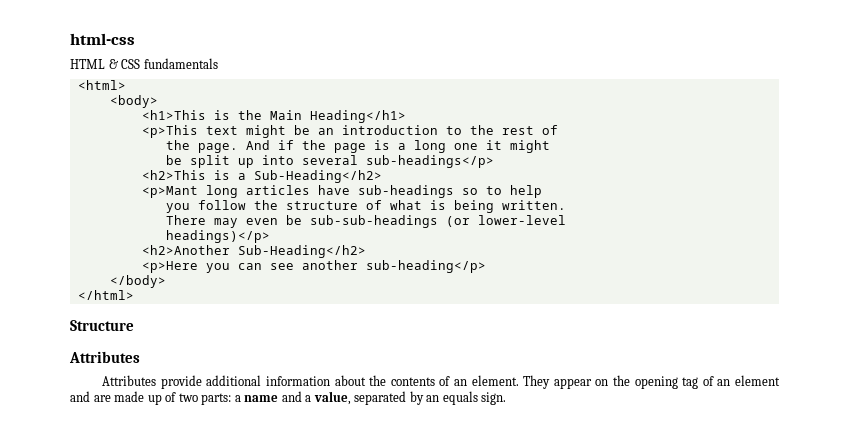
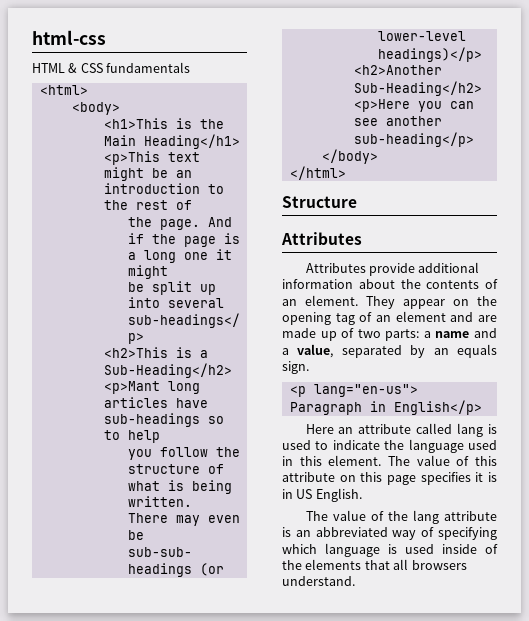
(507, 398) none -> [289,384,418,397] [289,400,482,415] [305,423,497,437] [282,439,497,453] [282,455,497,466] [282,472,497,485] [282,488,362,502] [305,510,497,524] [282,527,497,540] [282,543,498,557] [282,559,467,570] [282,576,355,586] // <p lang="en-us"> Paragraph in English</p> // Here an attribute called lang is used to indicate the language used in this element. The value of this attribute on this page specifies it is in US English. // The value of the lang attribute is an abbreviated way of specifying which language is used inside of the elements that all browsers understand.

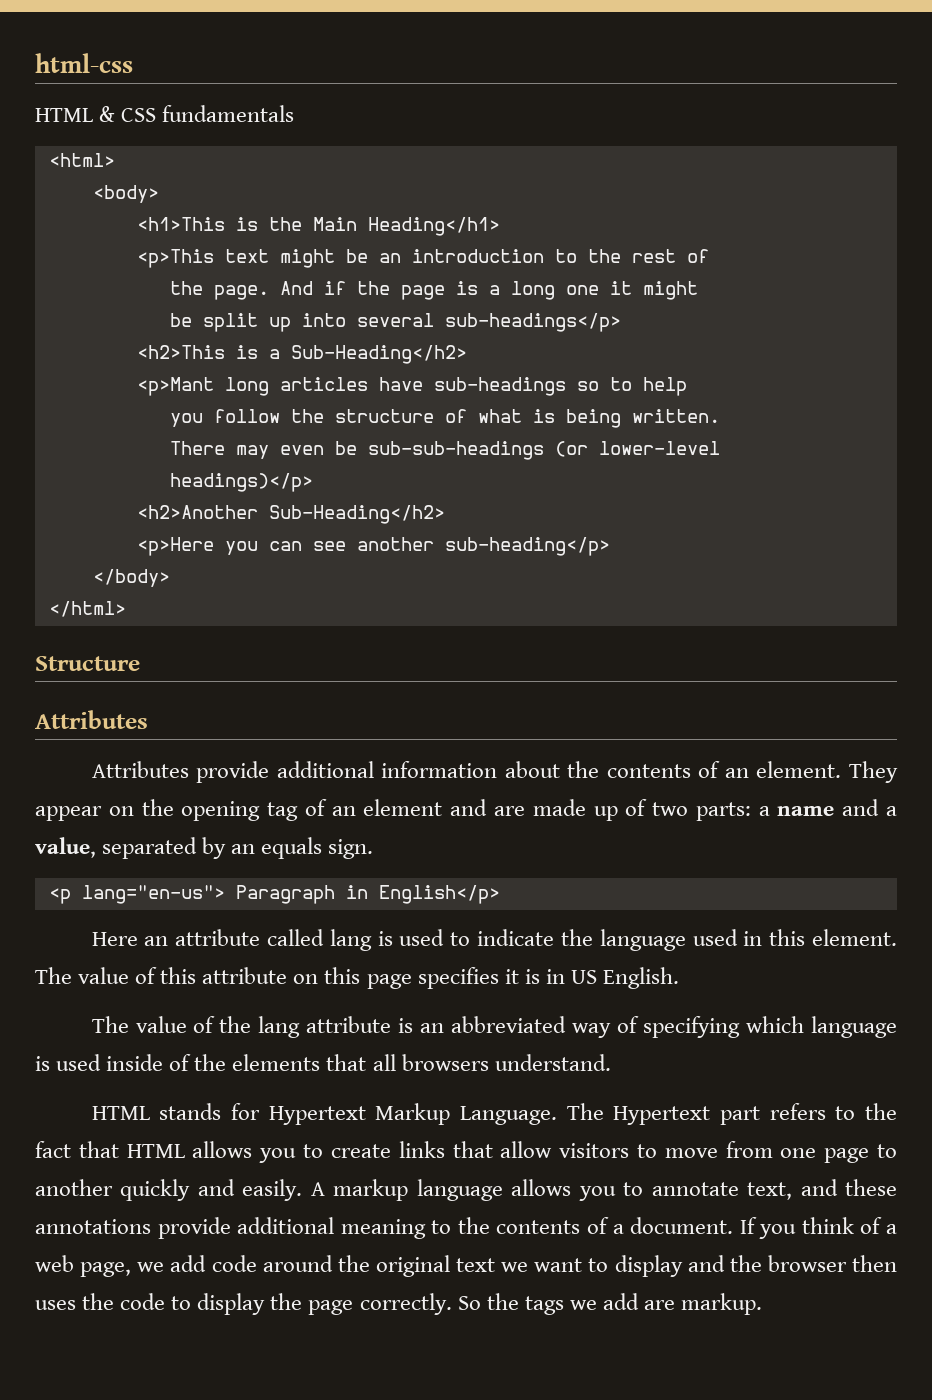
(355, 581) none -> [91,1103,898,1125] [35,1141,897,1163] [35,1179,897,1201] [35,1217,897,1239] [35,1255,897,1277] [35,1293,763,1315] // HTML stands for Hypertext Markup Language. The Hypertext part refers to the fact that HTML allows you to create links that allow visitors to move from one page to another quickly and easily. A markup language allows you to annotate text, and these annotations provide additional meaning to the contents of a document. If you think of a web page, we add code around the original text we want to display and the browser then uses the code to display the page correctly. So the tags we add are markup.

